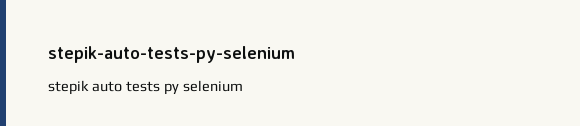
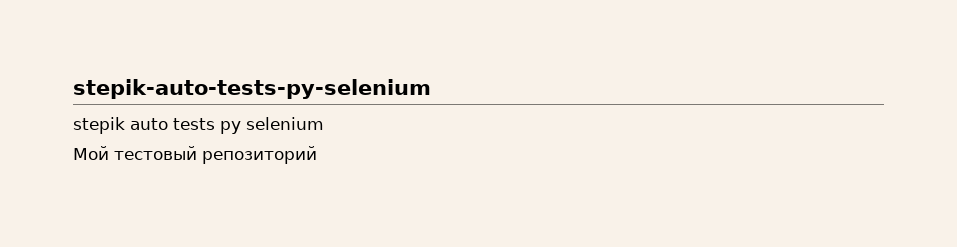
(243, 86) none -> [73,146,317,164] // Мой тестовый репозиторий

